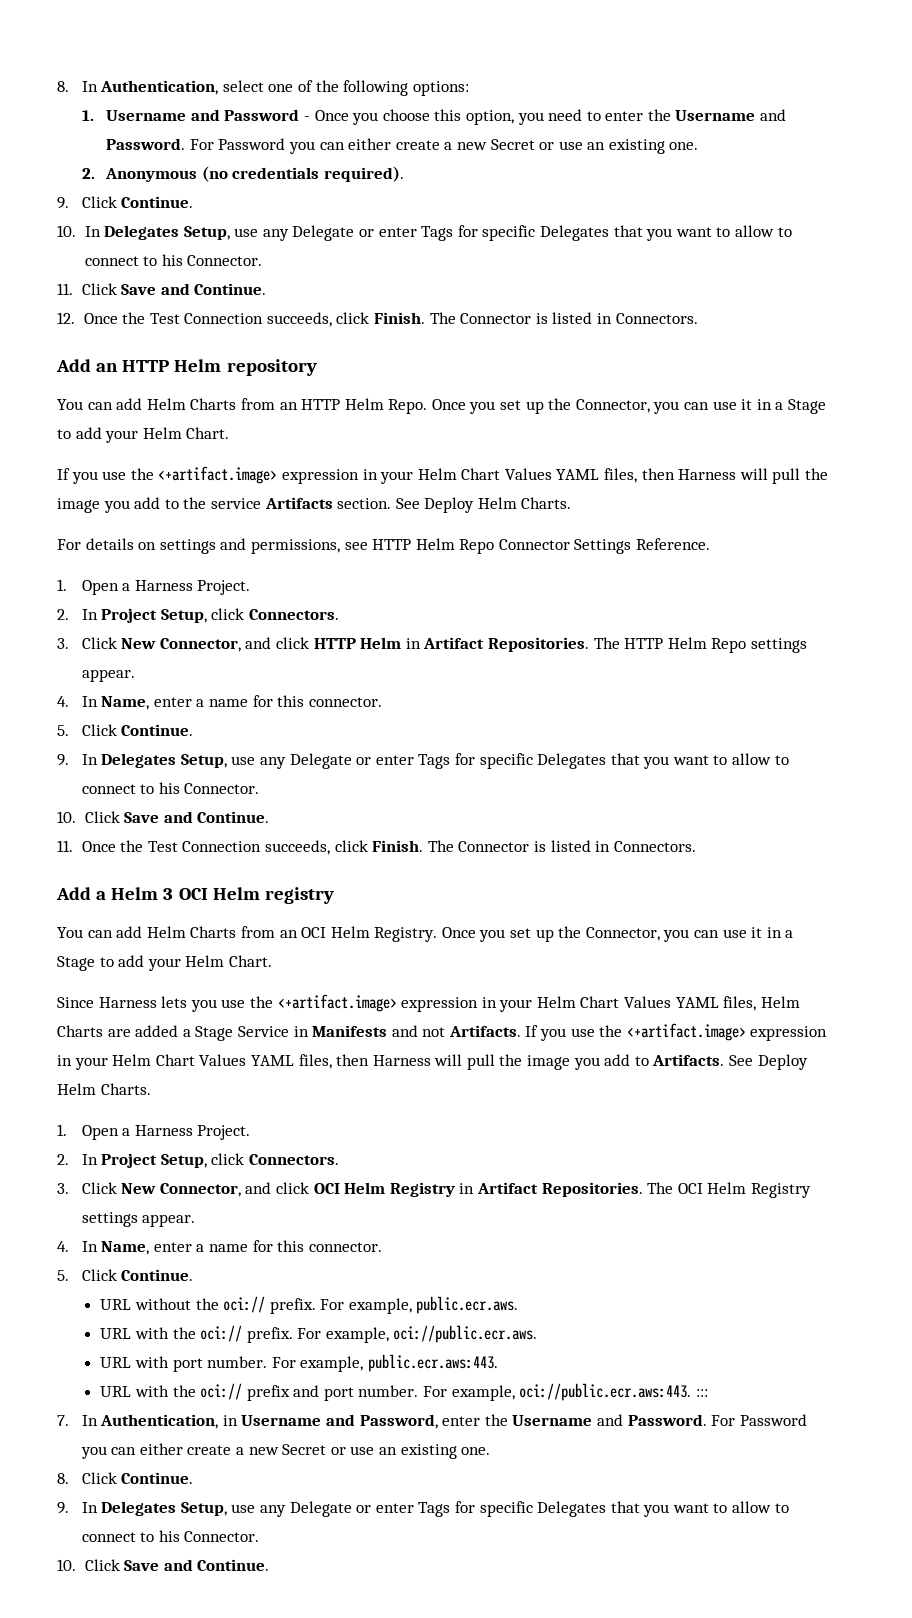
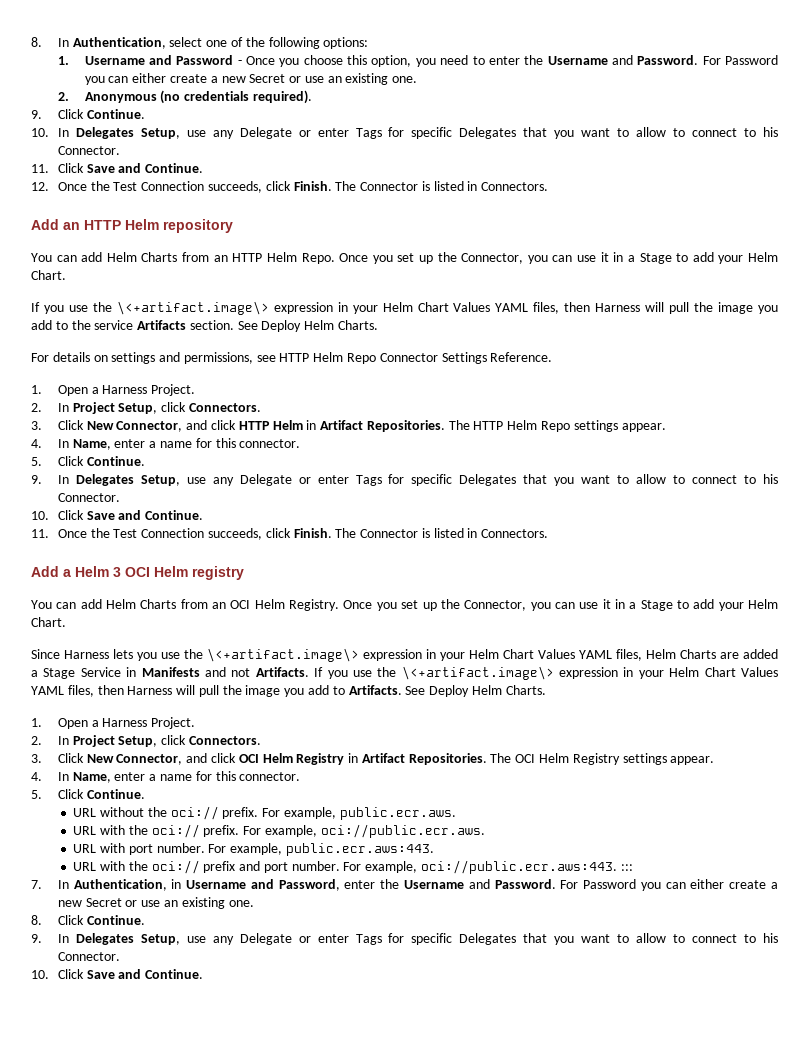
[158,466,278,484] <+artifact.image> -> [116,301,269,315] \<+artifact.image\>
[277,994,397,1012] <+artifact.image> -> [207,648,359,662] \<+artifact.image\>
[626,1023,746,1041] <+artifact.image> -> [401,666,554,680] \<+artifact.image\>

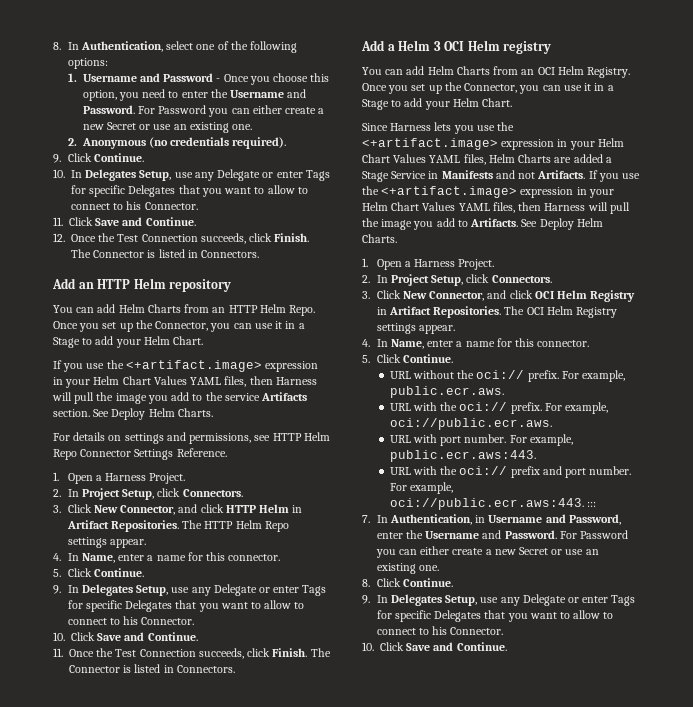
[116,301,269,315] \<+artifact.image\> -> [125,360,262,372] <+artifact.image>
[207,648,359,662] \<+artifact.image\> -> [362,138,498,150] <+artifact.image>
[401,666,554,680] \<+artifact.image\> -> [381,186,518,198] <+artifact.image>

